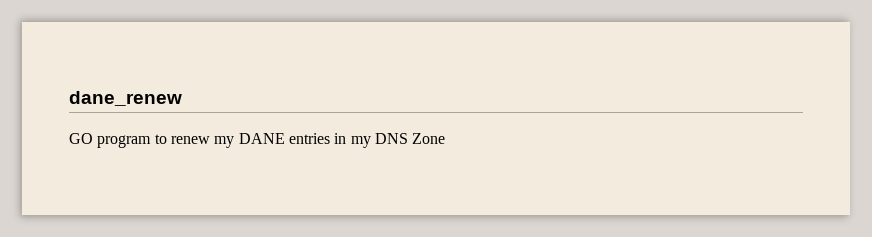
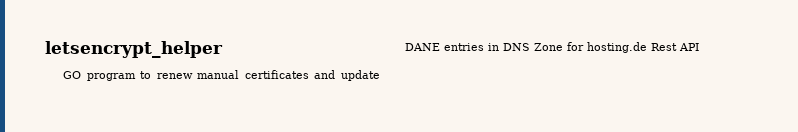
[69,91,182,106] dane_renew -> [45,41,223,58] letsencrypt_helper
[214,136,235,148] my -> [197,70,380,81] manual certificates and update
[350,136,371,148] my -> (499, 47) none
(446, 138) none -> [567,42,699,53] for hosting.de Rest API

